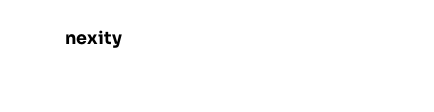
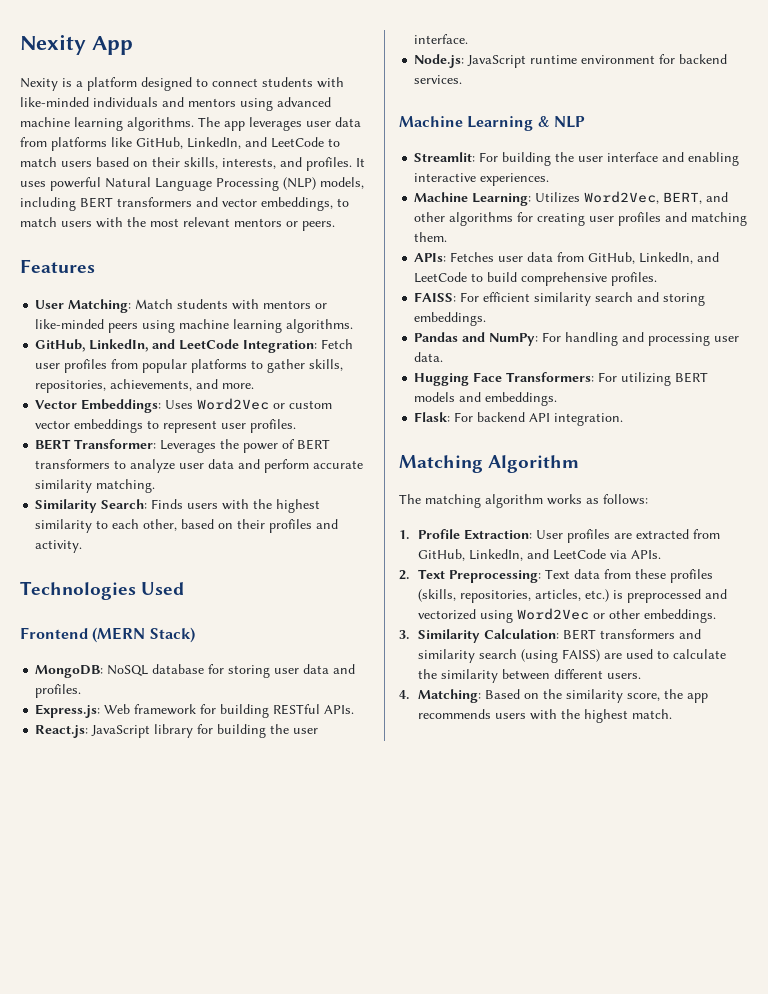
[65,30,122,48] nexity -> [20,34,133,55] [20,77,344,91] [20,97,331,111] [20,117,361,131] [20,137,340,151] [20,157,365,171] [20,177,364,191] [20,197,349,211] [20,217,335,231] [20,259,95,273] [35,299,328,313] [35,319,354,333] [35,339,354,353] [35,359,344,373] [35,379,255,393] [35,398,333,413] [35,419,297,433] [35,439,331,453] [35,459,364,473] [35,479,156,493] [35,499,321,513] [35,519,339,533] [35,540,83,553] [20,581,185,600] [20,627,195,643] [35,664,356,678] [35,684,82,698] [35,704,355,718] [35,724,319,738] [414,34,469,44] [414,54,728,68] [414,75,463,84] [399,116,585,131] [414,152,740,166] [414,173,550,186] [414,191,729,206] [414,212,748,226] [414,232,448,242] [414,252,720,264] [414,272,658,286] [414,292,706,306] [414,312,487,326] [414,332,740,346] [414,352,444,362] [414,372,709,386] [414,392,558,406] [414,412,624,426] [399,455,580,473] [399,494,648,508] [399,529,721,543] [418,549,662,561] [399,569,714,583] [418,589,728,603] [418,608,717,623] [399,629,702,643] [418,649,727,663] [418,669,642,683] [399,689,709,703] [418,709,673,723] Nexity App // Nexity is a platform designed to connect students with like-minded individuals and mentors using advanced machine learning algorithms. The app leverages user data from platforms like GitHub, LinkedIn, and LeetCode to match users based on their skills, interests, and profiles. It uses powerful Natural Language Processing (NLP) models, including BERT transformers and vector embeddings, to match users with the most relevant mentors or peers. // Features // User Matching: Match students with mentors or like-minded peers using machine learning algorithms. // GitHub, LinkedIn, and LeetCode Integration: Fetch user profiles from popular platforms to gather skills, repositories, achievements, and more. // Vector Embeddings: Uses Word2Vec or custom vector embeddings to represent user profiles. // BERT Transformer: Leverages the power of BERT transformers to analyze user data and perform accurate similarity matching. // Similarity Search: Finds users with the highest similarity to each other, based on their profiles and activity. // Technologies Used // Frontend (MERN Stack) // MongoDB: NoSQL database for storing user data and profiles. // Express.js: Web framework for building RESTful APIs. // React.js: JavaScript library for building the user interface. // Node.js: JavaScript runtime environment for backend services. // Machine Learning & NLP // Streamlit: For building the user interface and enabling interactive experiences. // Machine Learning: Utilizes Word2Vec, BERT, and other algorithms for creating user profiles and matching them. // APIs: Fetches user data from GitHub, LinkedIn, and LeetCode to build comprehensive profiles. // FAISS: For efficient similarity search and storing embeddings. // Pandas and NumPy: For handling and processing user data. // Hugging Face Transformers: For utilizing BERT models and embeddings. // Flask: For backend API integration. // Matching Algorithm // The matching algorithm works as follows: // 1. Profile Extraction: User profiles are extracted from GitHub, LinkedIn, and LeetCode via APIs. // 2. Text Preprocessing: Text data from these profiles (skills, repositories, articles, etc.) is preprocessed and vectorized using Word2Vec or other embeddings. // 3. Similarity Calculation: BERT transformers and similarity search (using FAISS) are used to calculate the similarity between different users. // 4. Matching: Based on the similarity score, the app recommends users with the highest match.

